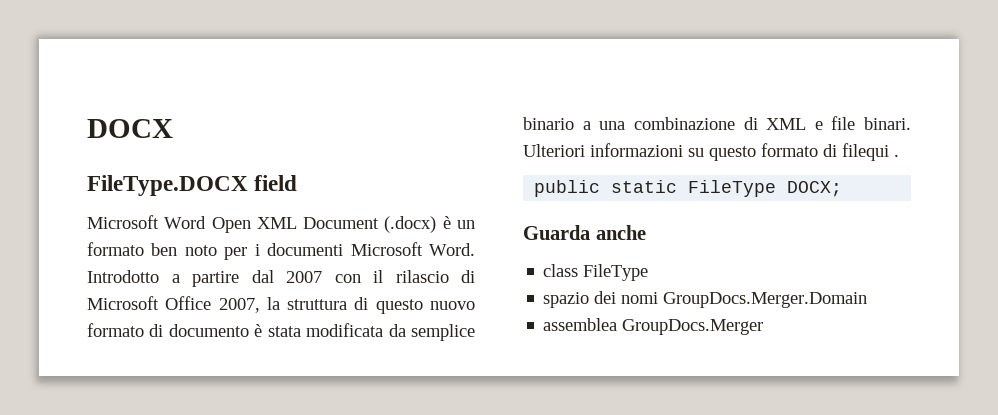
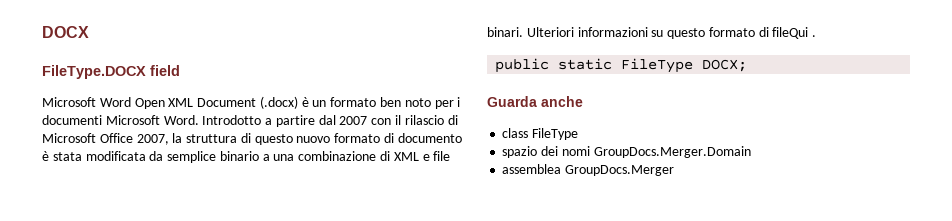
[842,143,889,161] filequi -> [772,27,809,39] fileQui

